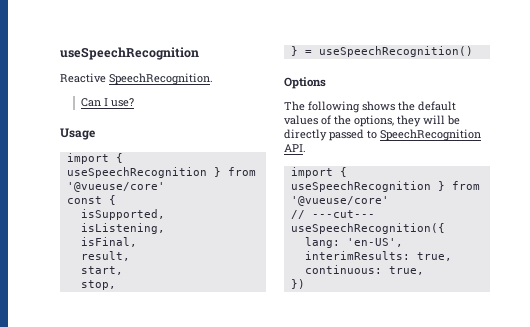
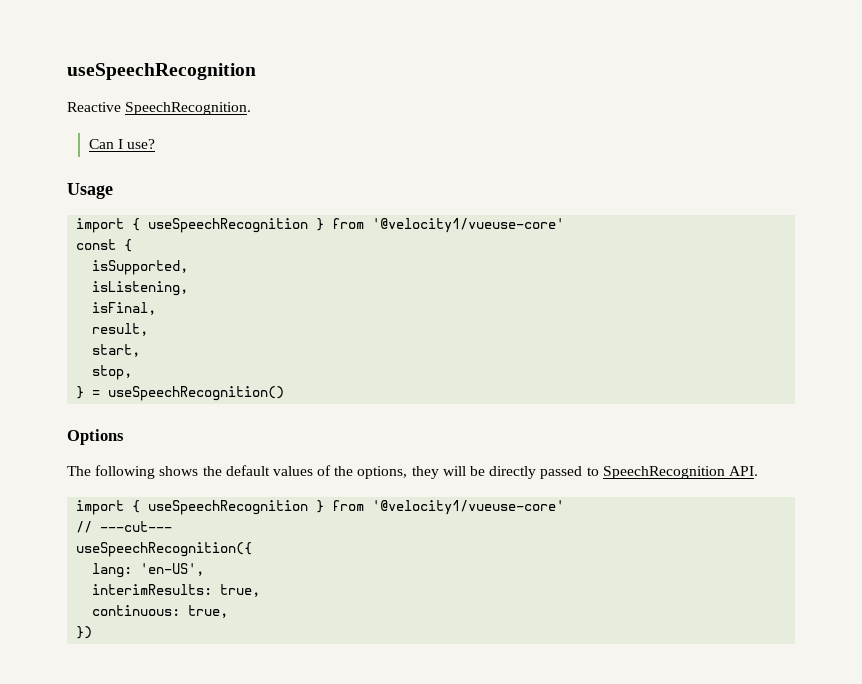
[66,182,165,192] '@vueuse/core' -> [372,218,565,233] '@velocity1/vueuse-core'
[290,196,389,206] '@vueuse/core' -> [372,500,565,515] '@velocity1/vueuse-core'

